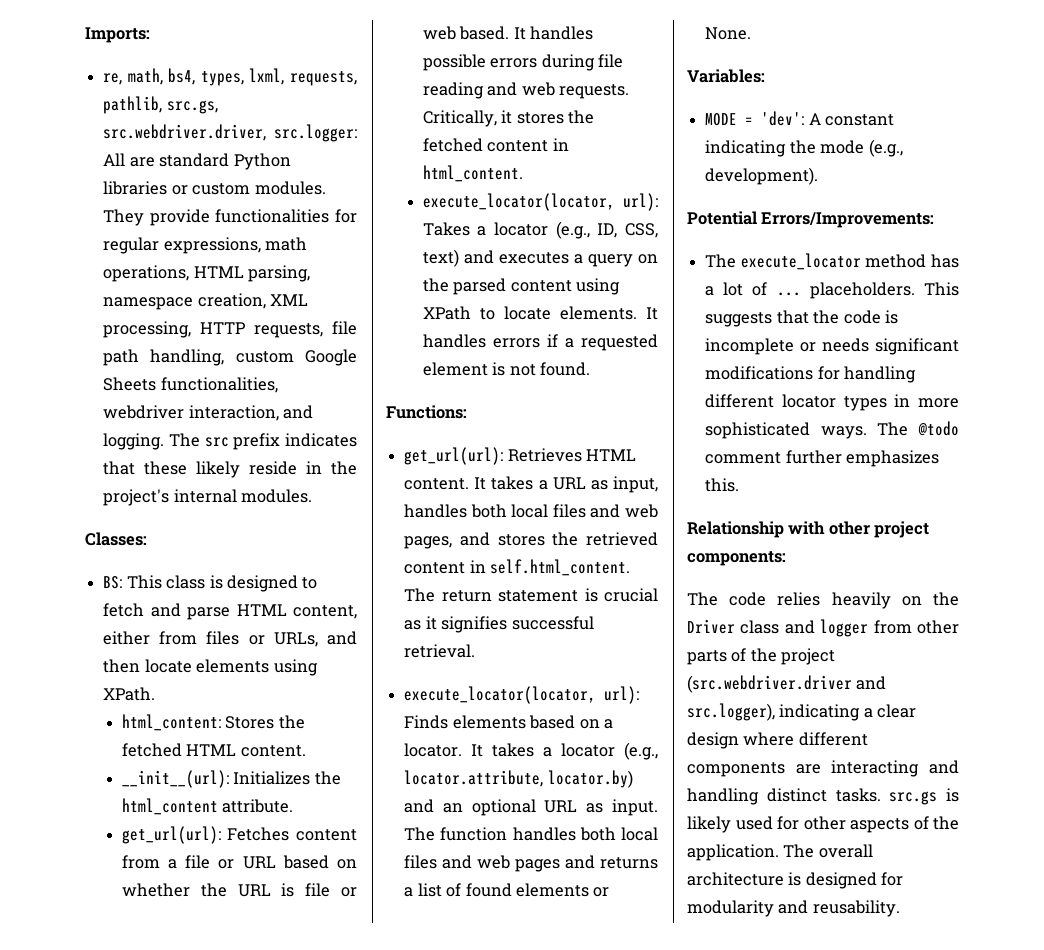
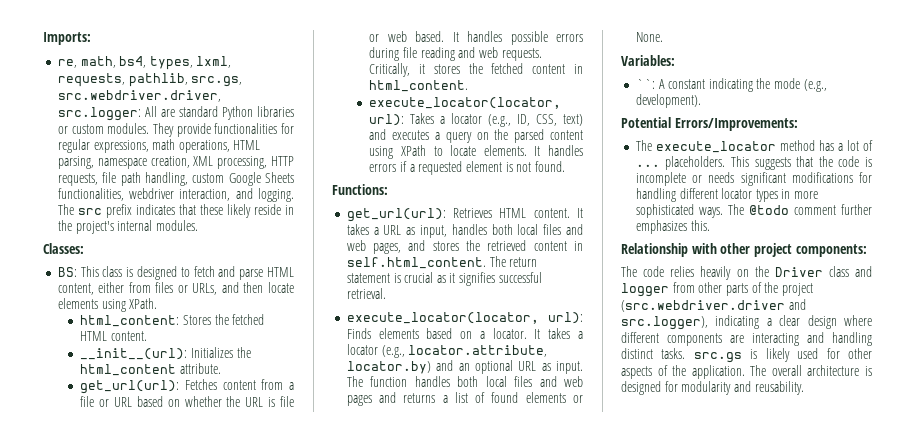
[705,111,805,126] MODE = 'dev': -> [635,79,655,89] ``:

